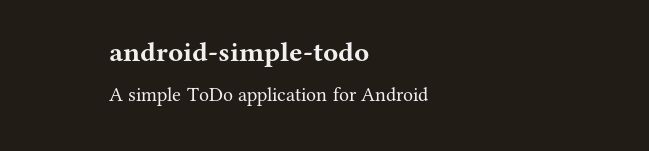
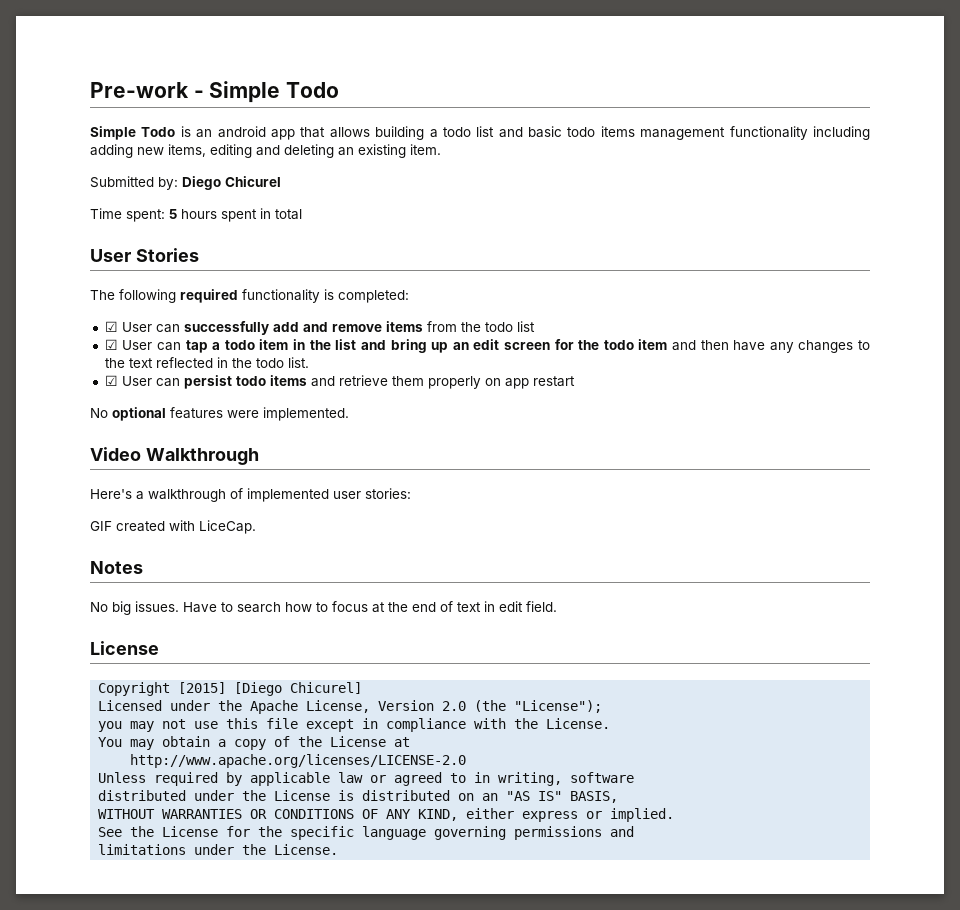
[109,42,369,67] [109,87,429,106] android-simple-todo // A simple ToDo application for Android -> [90,81,340,103] [90,126,871,140] [90,144,441,158] [90,176,281,190] [90,208,302,222] [90,248,199,262] [90,289,409,303] [104,321,535,335] [104,339,870,353] [104,357,309,368] [104,375,575,389] [90,407,349,421] [90,447,259,465] [90,488,411,502] [90,520,256,534] [90,561,143,574] [90,601,557,615] [90,641,159,655] [98,682,363,696] [98,700,603,714] [98,718,611,732] [98,736,411,750] [130,754,467,768] [98,772,635,786] [98,790,619,803] [98,808,675,822] [98,826,635,840] [98,844,339,855] Pre-work - Simple Todo // Simple Todo is an android app that allows building a todo list and basic todo items management functionality including adding new items, editing and deleting an existing item. // Submitted by: Diego Chicurel // Time spent: 5 hours spent in total // User Stories // The following required functionality is completed: // ☑ User can successfully add and remove items from the todo list // ☑ User can tap a todo item in the list and bring up an edit screen for the todo item and then have any changes to the text reflected in the todo list. // ☑ User can persist todo items and retrieve them properly on app restart // No optional features were implemented. // Video Walkthrough // Here's a walkthrough of implemented user stories: // GIF created with LiceCap. // Notes // No big issues. Have to search how to focus at the end of text in edit field. // License // Copyright [2015] [Diego Chicurel] // Licensed under the Apache License, Version 2.0 (the "License"); // you may not use this file except in compliance with the License. // You may obtain a copy of the License at // http://www.apache.org/licenses/LICENSE-2.0 // Unless required by applicable law or agreed to in writing, software // distributed under the License is distributed on an "AS IS" BASIS, // WITHOUT WARRANTIES OR CONDITIONS OF ANY KIND, either express or implied. // See the License for the specific language governing permissions and // limitations under the License.

